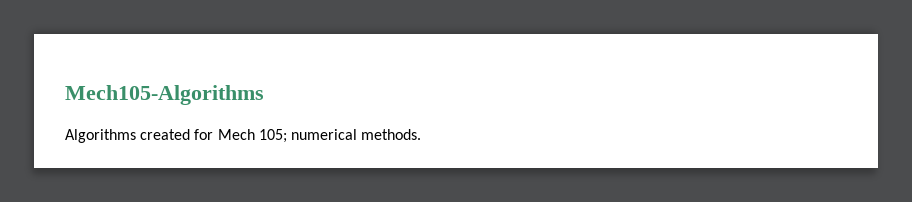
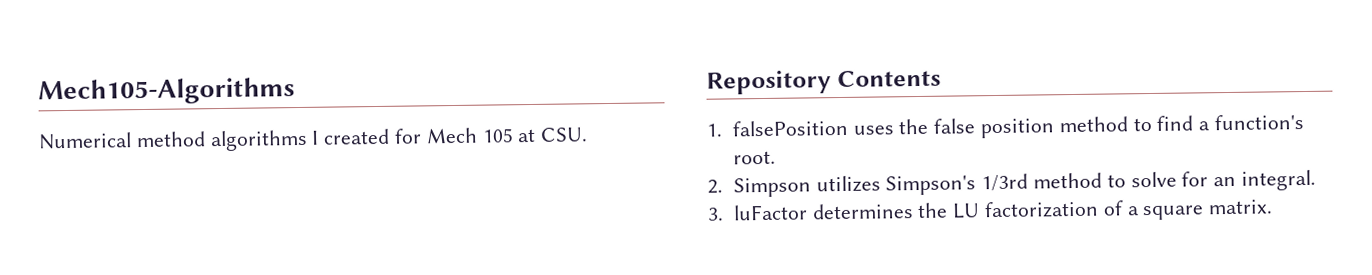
[65,129,422,143] Algorithms created for Mech 105; numerical methods. -> [38,127,589,152] [706,69,941,95] [706,114,1304,139] [732,150,776,165] [707,169,1316,198] [707,199,1274,221] Numerical method algorithms I created for Mech 105 at CSU. // Repository Contents // 1. falsePosition uses the false position method to find a function's root. // 2. Simpson utilizes Simpson's 1/3rd method to solve for an integral. // 3. luFactor determines the LU factorization of a square matrix.

